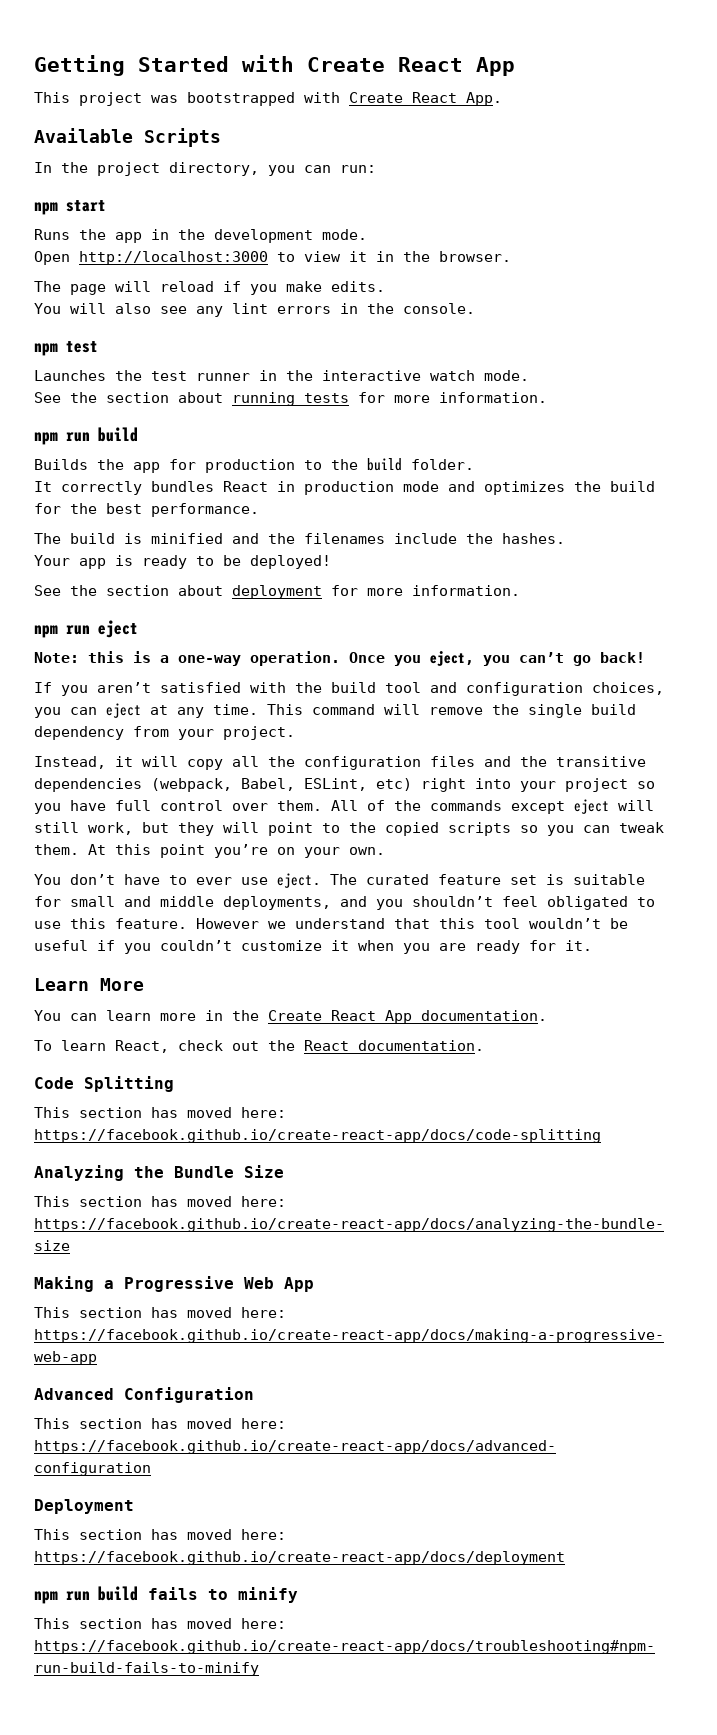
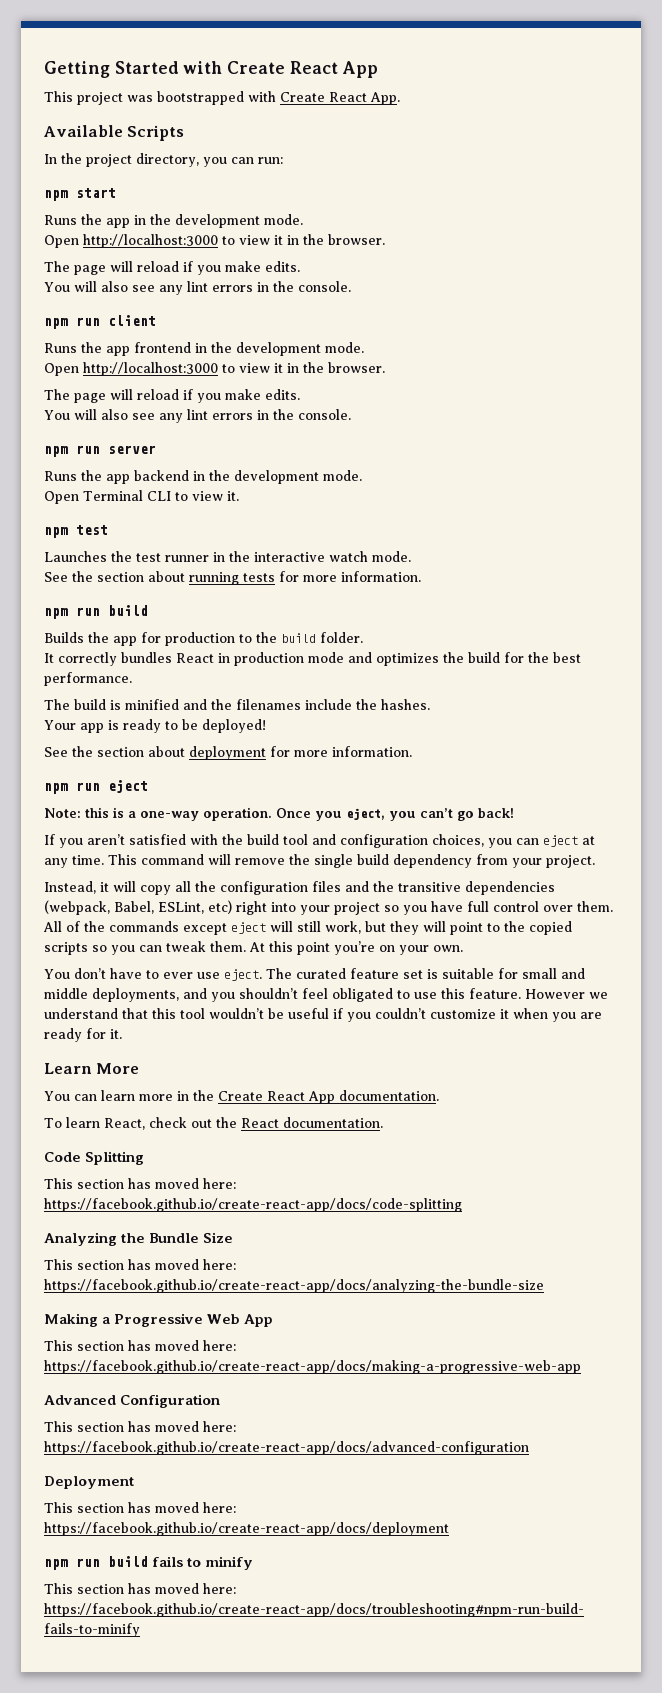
(475, 308) none -> [44,315,156,329] [44,342,364,356] [44,362,385,376] [44,389,300,403] [44,409,351,423] [44,445,156,457] [44,470,362,484] [44,490,239,504] // npm run client // Runs the app frontend in the development mode. // Open http://localhost:3000 to view it in the browser. // The page will reload if you make edits. // You will also see any lint errors in the console. // npm run server // Runs the app backend in the development mode. // Open Terminal CLI to view it.

